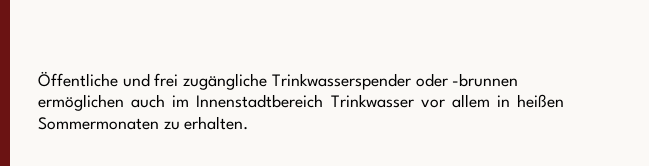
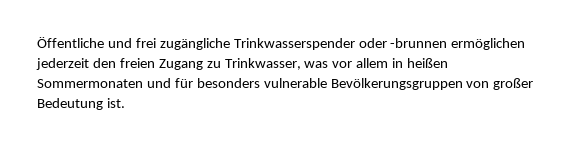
[131,94,414,108] auch im Innenstadtbereich Trinkwasser -> [36,58,329,70] jederzeit den freien Zugang zu Trinkwasser, was
[163,116,249,130] zu erhalten. -> [146,78,534,90] [37,98,125,110] und für besonders vulnerable Bevölkerungsgruppen von großer Bedeutung ist.

